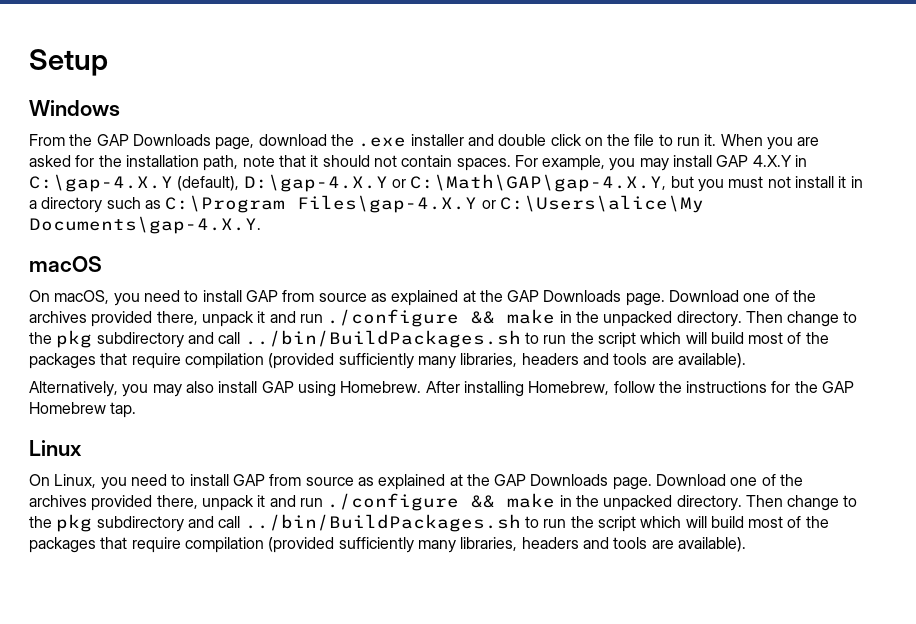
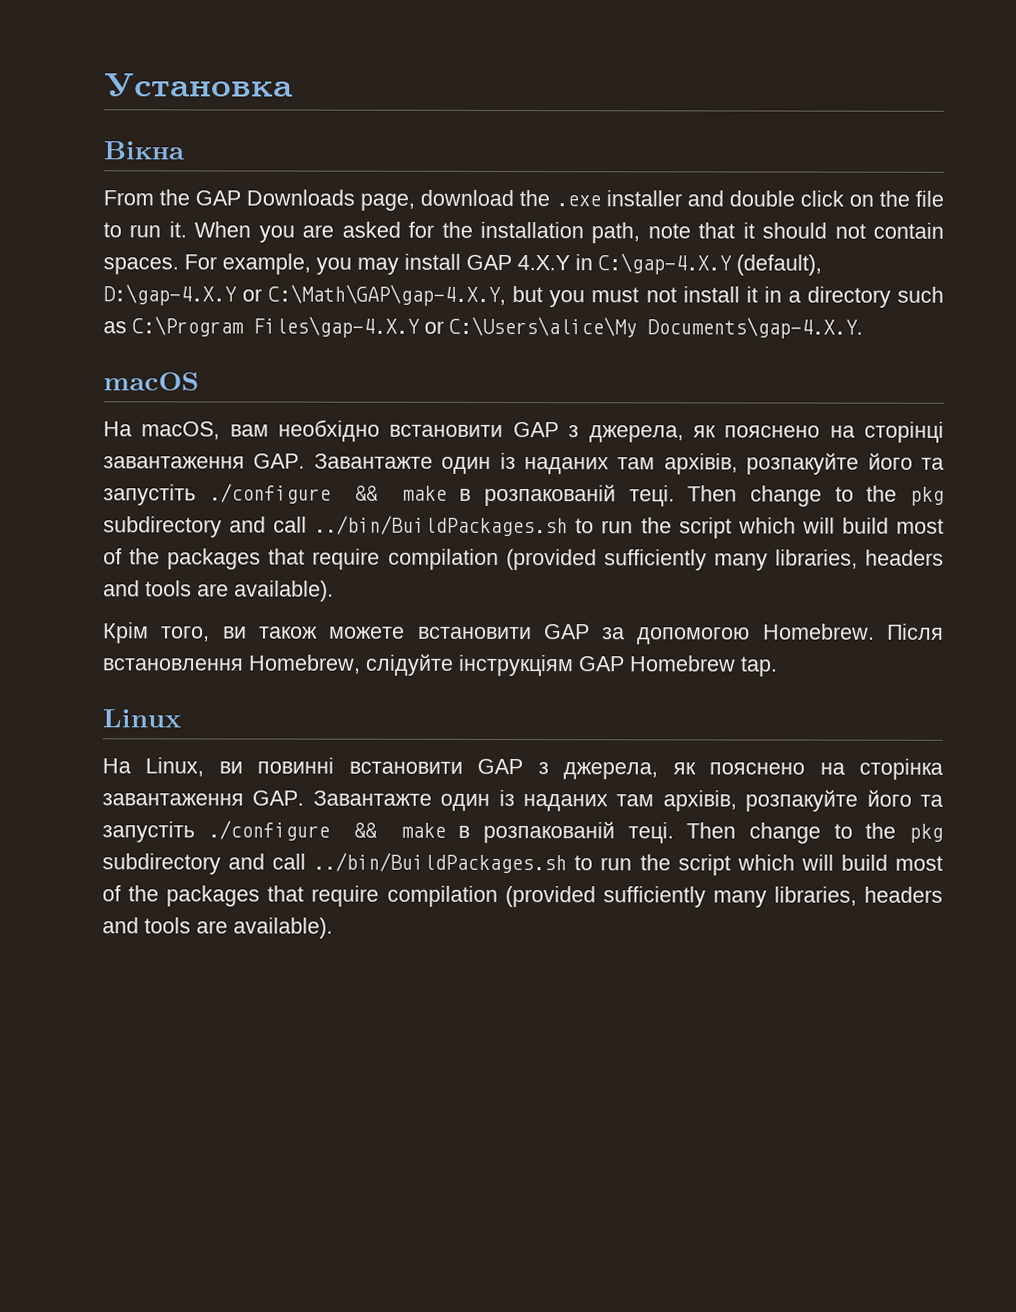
[29,49,108,76] [29,100,120,116] Setup // Windows -> [104,73,293,97] [103,141,185,160] Установка // Вікна
[29,290,817,306] [29,309,742,327] On macOS, you need to install GAP from source as explained at the GAP Downloads page. Download one of the archives provided there, unpack it and run ./configure && make in the unpacked directory. -> [103,419,945,443] [103,452,944,475] [103,483,675,507] На macOS, вам необхідно встановити GAP з джерела, як пояснено на сторінці завантаження GAP. Завантажте один із наданих там архівів, розпакуйте його та запустіть ./configure && make в розпакованій теці.
[29,381,855,397] [29,402,137,418] [29,440,82,456] [29,474,804,490] [29,493,742,511] Alternatively, you may also install GAP using Homebrew. After installing Homebrew, follow the instructions for the GAP Homebrew tap. // Linux // On Linux, you need to install GAP from source as explained at the GAP Downloads page. Download one of the archives provided there, unpack it and run ./configure && make in the unpacked directory. -> [103,622,944,645] [102,653,777,677] [102,709,181,728] [102,757,944,780] [102,789,943,812] [102,820,674,844] Крім того, ви також можете встановити GAP за допомогою Homebrew. Після встановлення Homebrew, слідуйте інструкціям GAP Homebrew tap. // Linux // На Linux, ви повинні встановити GAP з джерела, як пояснено на сторінка завантаження GAP. Завантажте один із наданих там архівів, розпакуйте його та запустіть ./configure && make в розпакованій теці.

